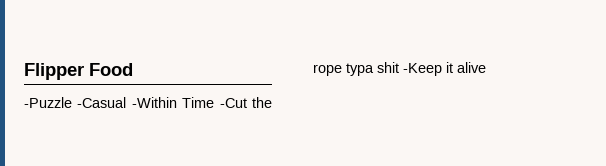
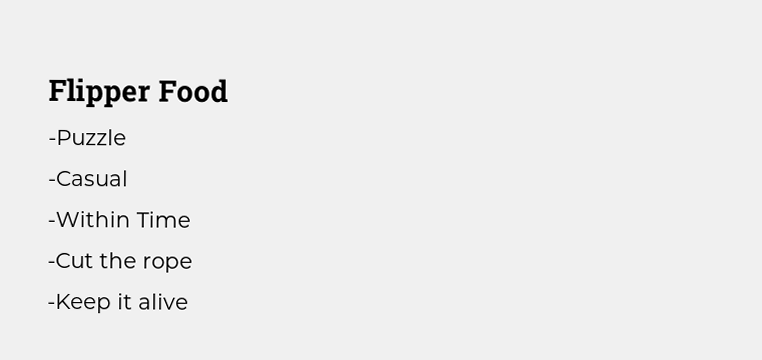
(72, 102) none -> (127, 137) //
(127, 102) none -> (129, 178) //
(215, 102) none -> (191, 219) //
[346,62,399,76] typa shit -> (193, 264) //

